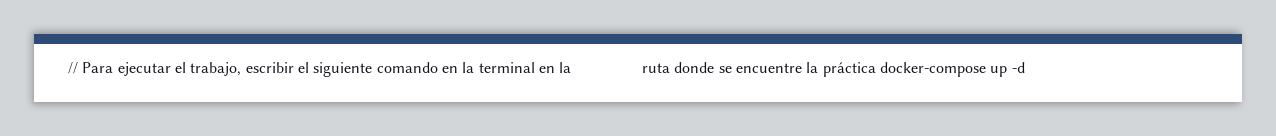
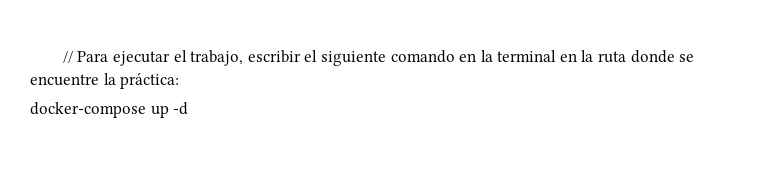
[822,62,876,77] práctica -> [120,73,180,89] práctica: //

